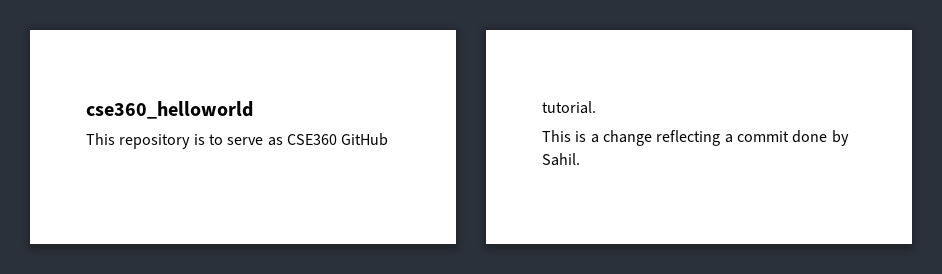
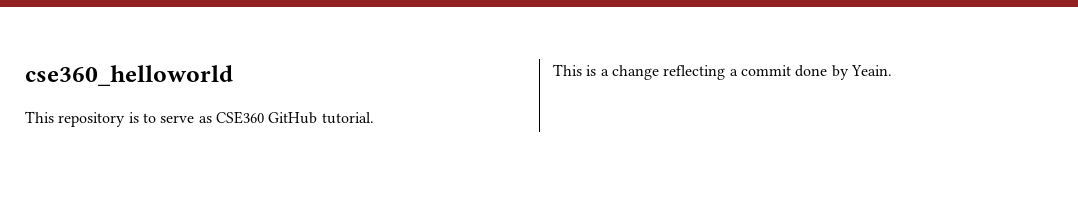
[542,153,580,166] Sahil. -> [850,65,892,76] Yeain.

